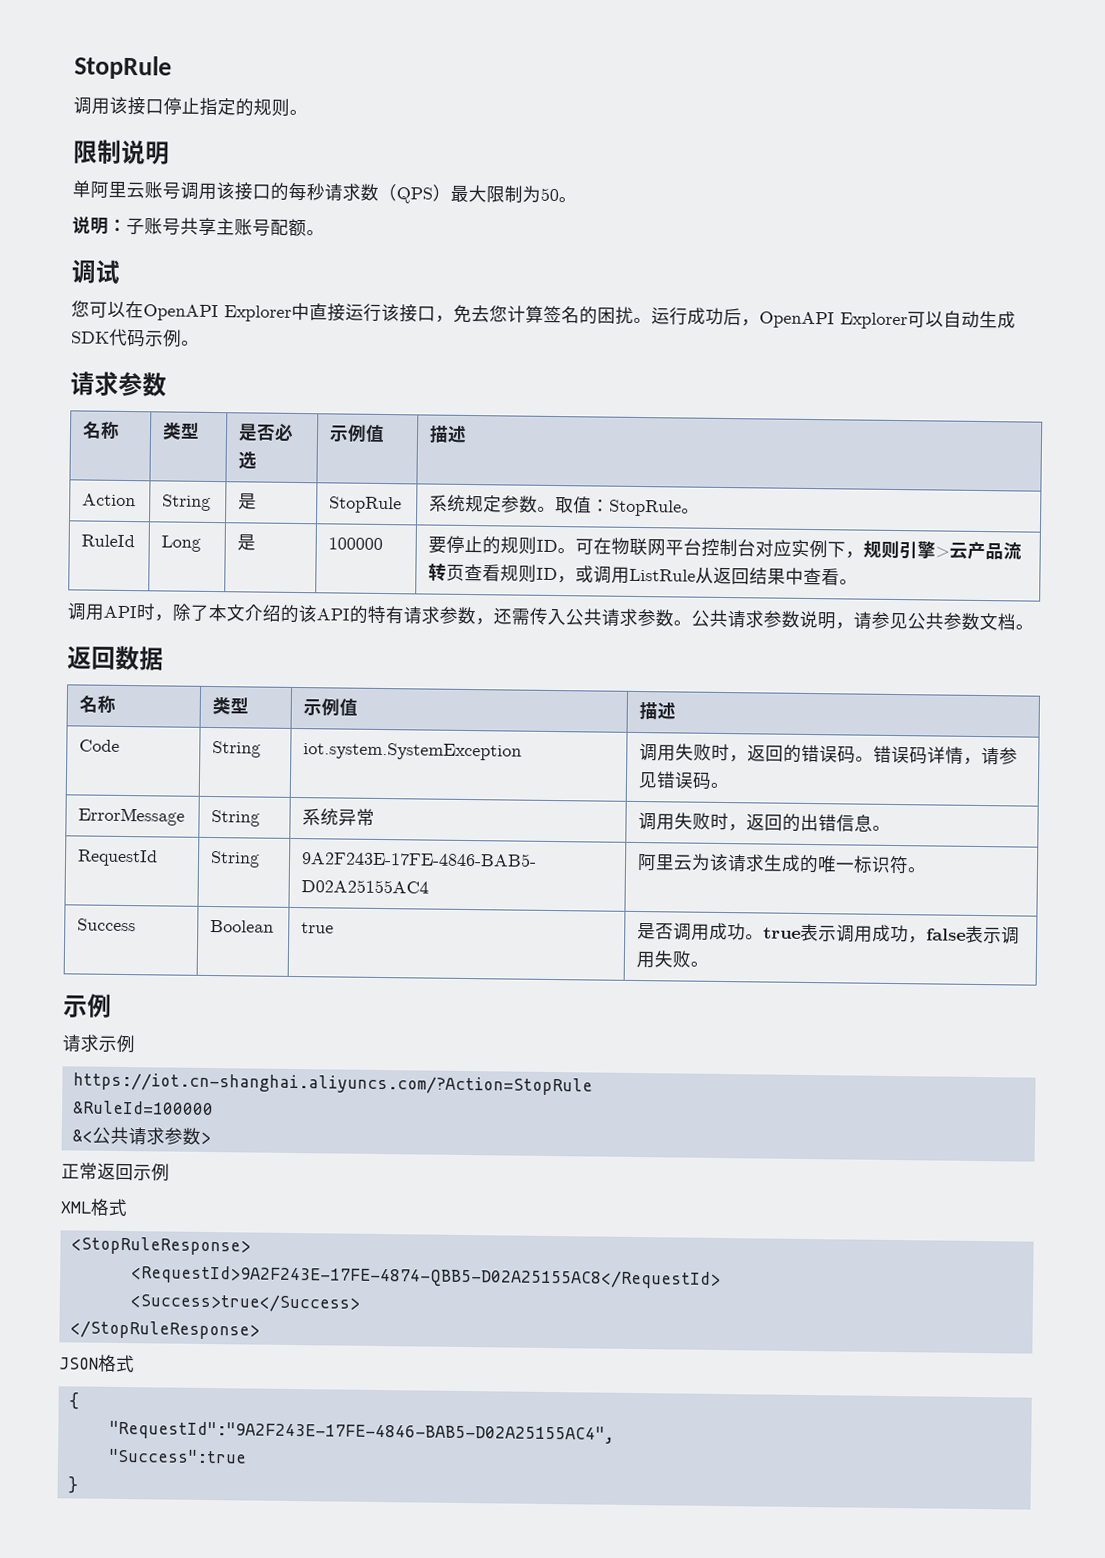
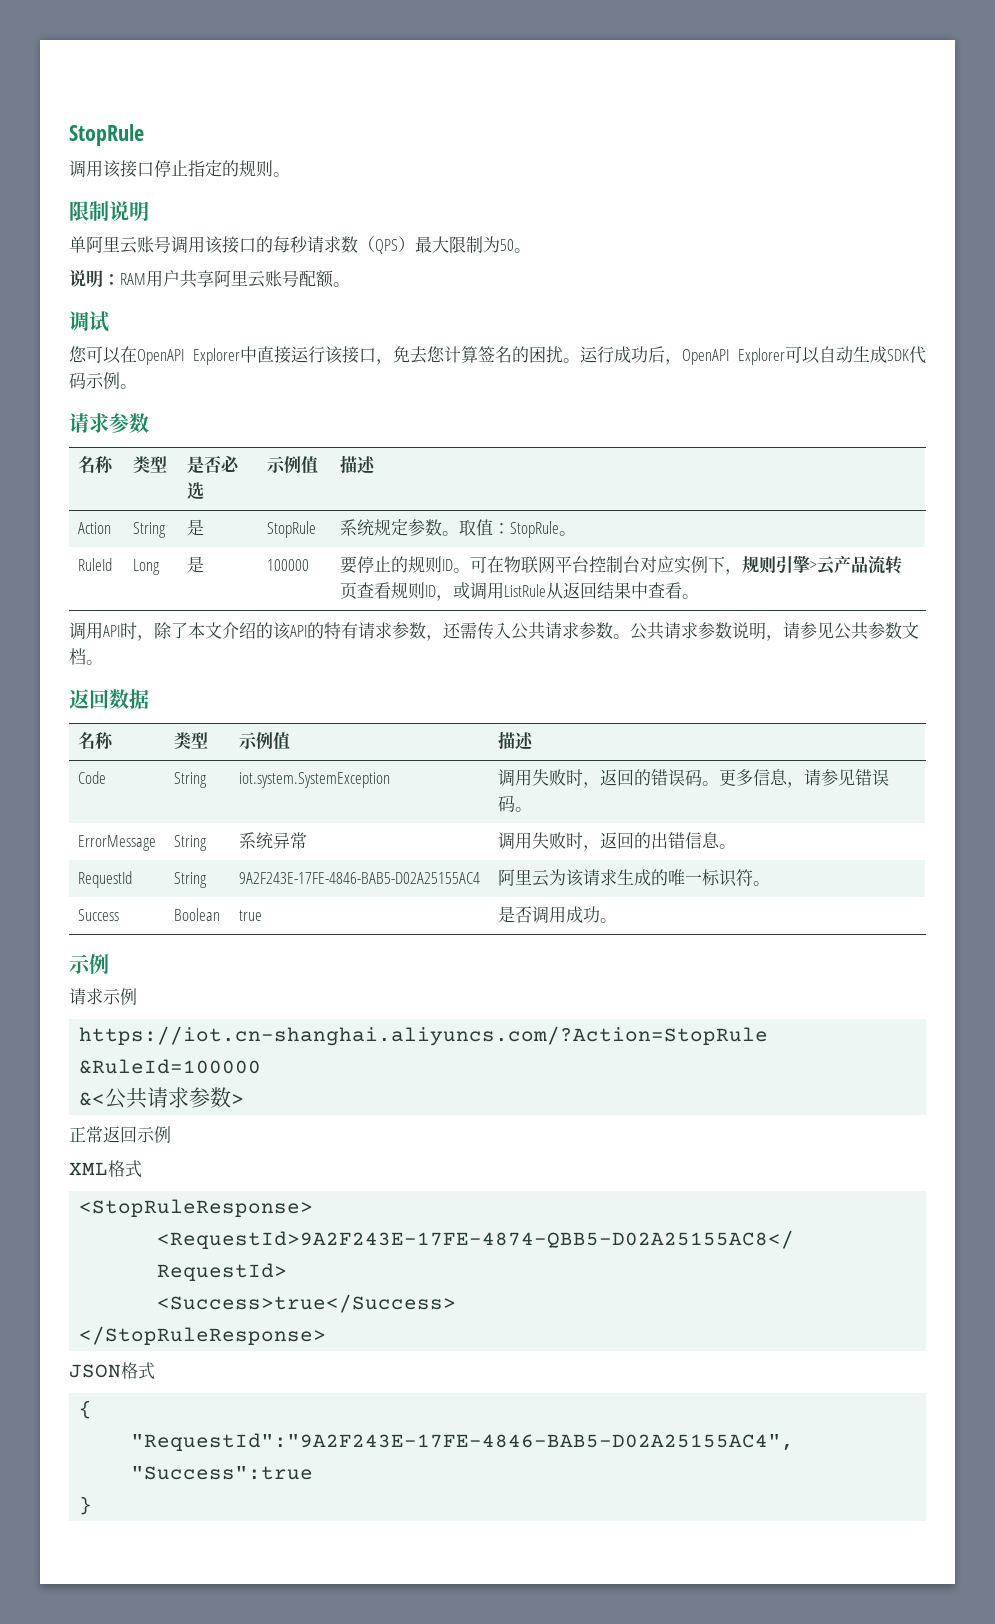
[126,217,235,237] 子账号共享主 -> [120,270,265,288] RAM用户共享阿里云
[873,745,965,765] 错误码详情 -> [718,769,788,786] 更多信息
[763,923,1021,945] [636,950,710,969] true表示调用成功，false表示调用失败。 -> (617, 920) none

